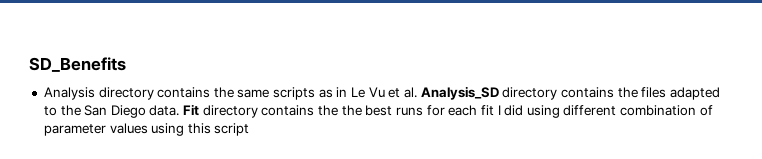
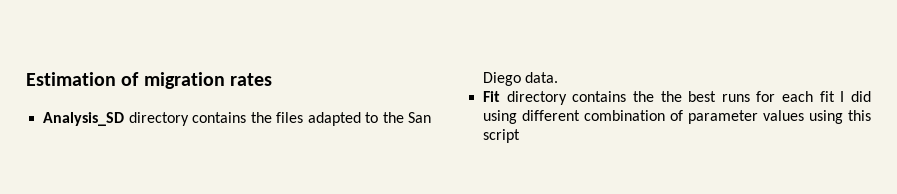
[29,57,126,72] [43,87,417,100] SD_Benefits // Analysis directory contains the same scripts as in Le Vu et al. -> [26,72,272,89] Estimation of migration rates //
(180, 110) none -> (559, 77) //

